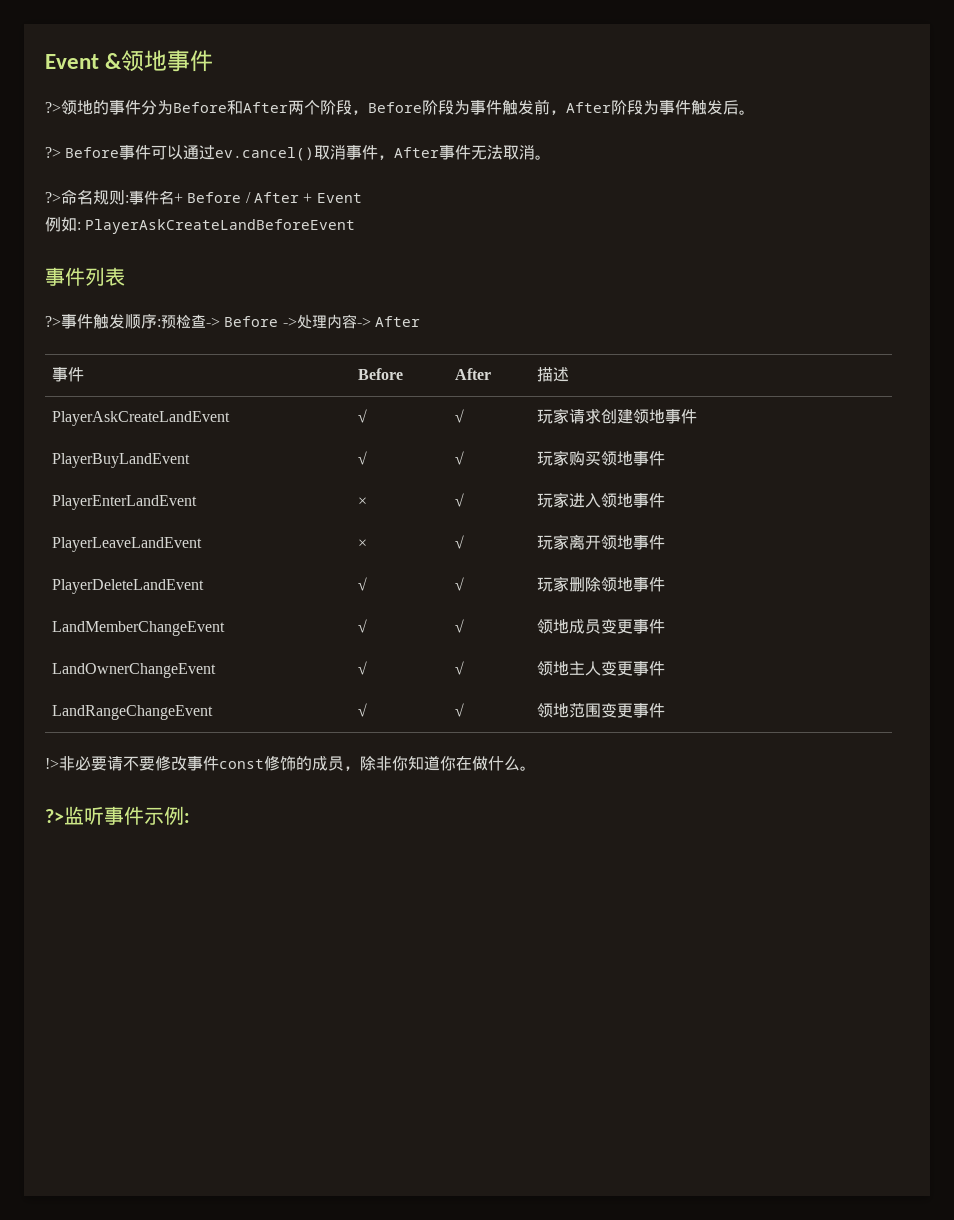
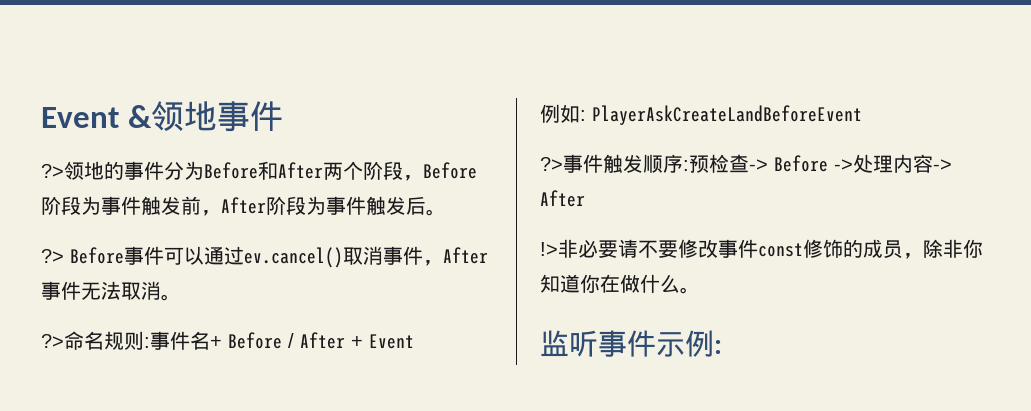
[45,267,125,286] // 事件列表 -> (862, 115) none
[52,367,85,382] [358,368,404,380] [455,368,492,380] [537,367,570,382] [52,411,231,426] [358,409,368,423] [455,409,465,423] [537,408,698,424] [52,453,191,468] [358,451,368,465] [455,451,465,465] [537,450,666,466] [52,495,198,510] [358,497,368,506] [455,493,465,507] [537,492,666,508] [52,537,203,552] [358,539,368,548] [455,535,465,549] [537,534,666,550] [52,579,205,594] [358,577,368,591] [455,577,465,591] [537,576,666,592] [52,621,226,636] [358,619,368,633] [455,619,465,633] [537,619,666,634] [52,663,217,678] [358,661,368,675] [455,661,465,675] [537,661,666,676] [52,705,214,720] [358,703,368,717] [455,703,465,717] [537,703,666,718] // 事件 | Before | After | 描述 // PlayerAskCreateLandEvent | √ | √ | 玩家请求创建领地事件 // PlayerBuyLandEvent | √ | √ | 玩家购买领地事件 // PlayerEnterLandEvent | × | √ | 玩家进入领地事件 // PlayerLeaveLandEvent | × | √ | 玩家离开领地事件 // PlayerDeleteLandEvent | √ | √ | 玩家删除领地事件 // LandMemberChangeEvent | √ | √ | 领地成员变更事件 // LandOwnerChangeEvent | √ | √ | 领地主人变更事件 // LandRangeChangeEvent | √ | √ | 领地范围变更事件 -> (585, 198) none
[45,809,64,823] ?> -> (700, 290) none

